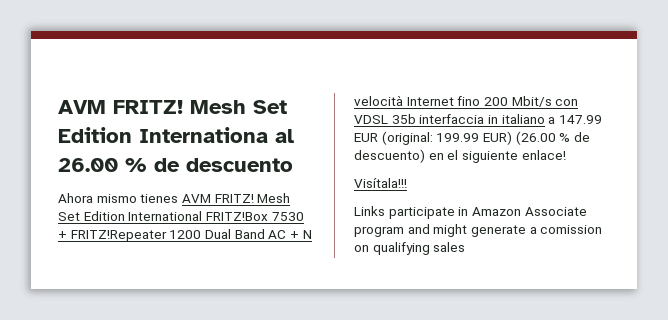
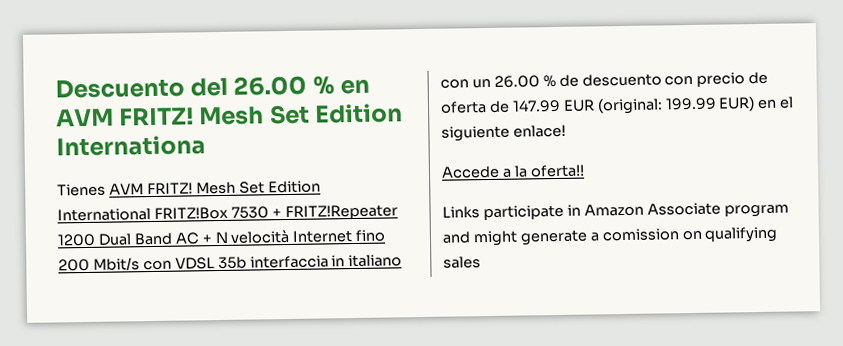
(58, 107) none -> [55,75,370,99] Descuento del 26.00 % en
[275,129,294,143] [58,158,293,172] [58,193,179,203] al 26.00 % de descuento // Ahora mismo tienes -> [57,183,106,197] // Tienes
[548,117,556,124] a -> [440,71,769,89] [440,100,510,114] con un 26.00 % de descuento con precio de oferta de
[515,131,590,145] [354,149,425,163] (26.00 % de descuento) -> (756, 104) none
[354,178,407,188] Visítala!!! -> [441,164,585,179] Accede a la oferta!!

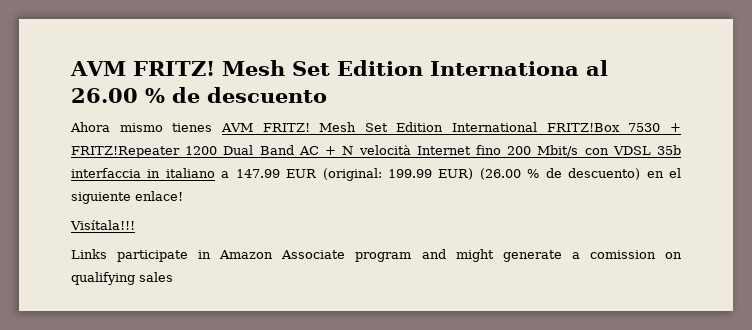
[55,75,370,99] Descuento del 26.00 % en -> (70, 68) none
[57,183,106,197] // Tienes -> [585,60,608,76] [71,87,327,103] [70,122,213,132] al 26.00 % de descuento // Ahora mismo tienes
[440,71,769,89] [440,100,510,114] con un 26.00 % de descuento con precio de oferta de -> [221,171,230,178] a
(756, 104) none -> [479,168,641,180] (26.00 % de descuento)
[441,164,585,179] Accede a la oferta!! -> [70,220,135,230] Visítala!!!

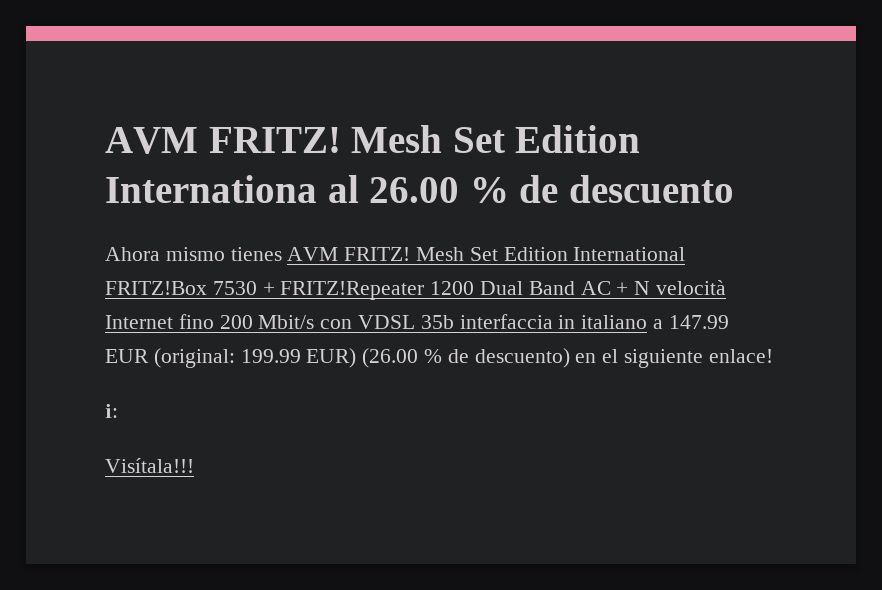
(183, 196) none -> [105,404,118,418] // ℹ:
[71,249,682,262] [71,272,173,285] // Links participate in Amazon Associate program and might generate a comission on qualifying sales -> (194, 465) none

